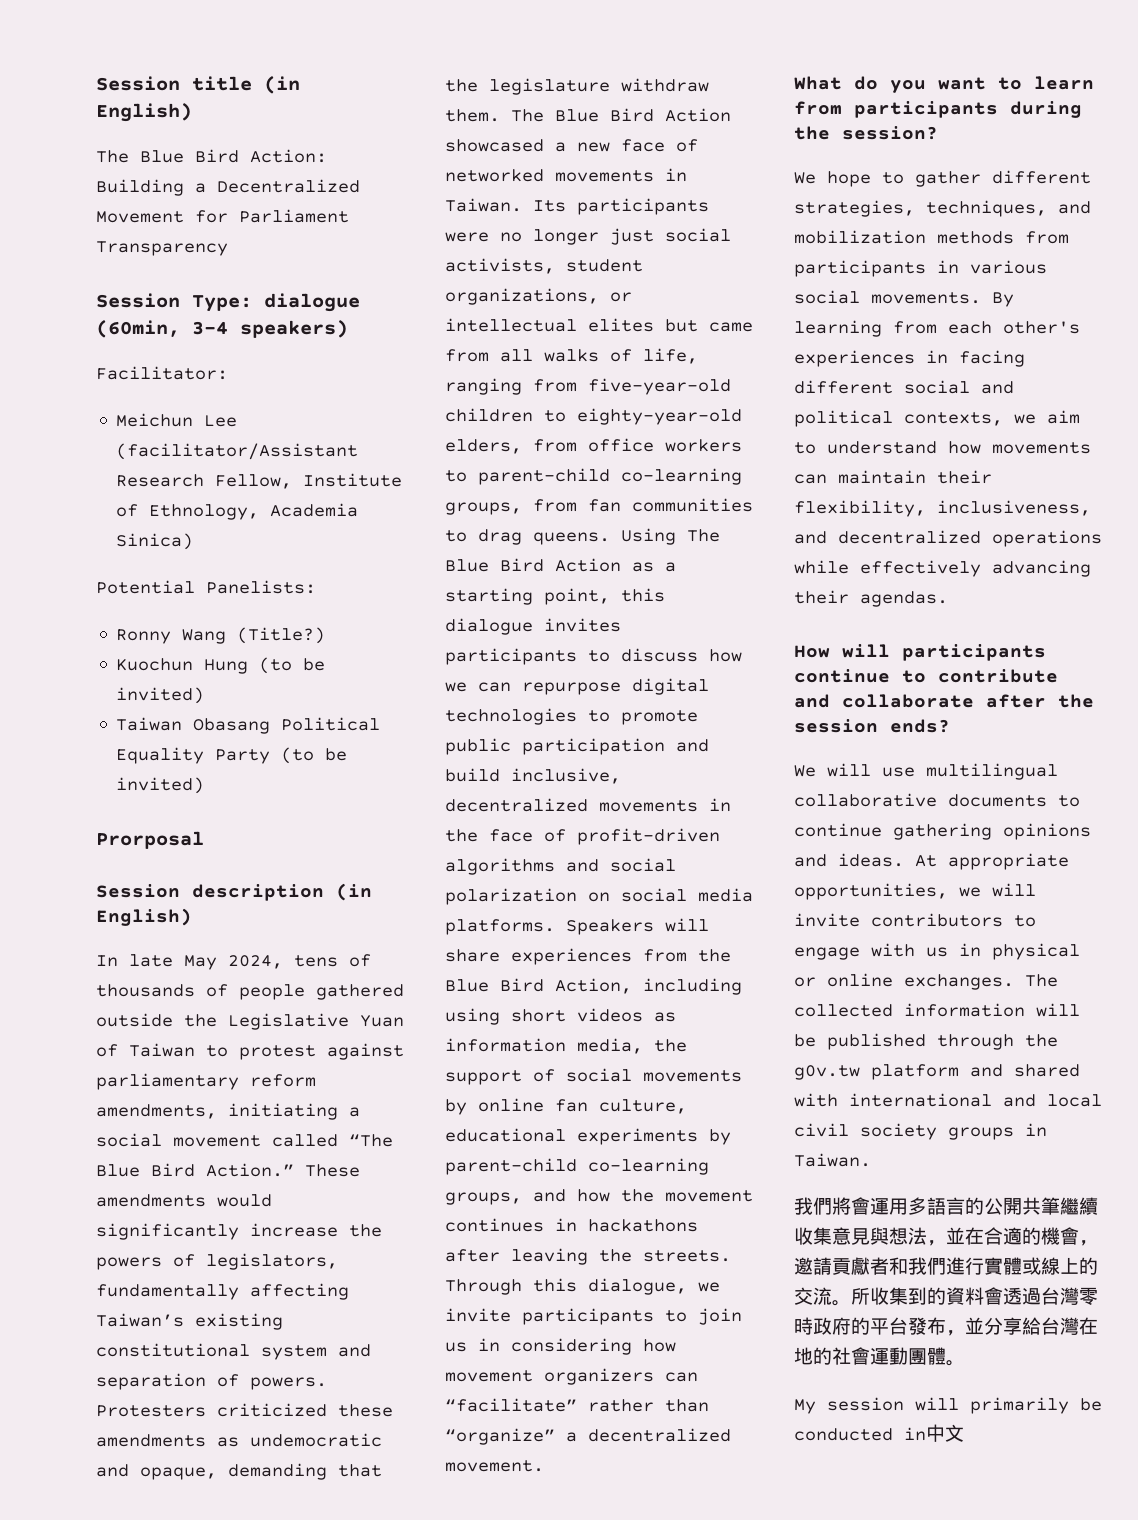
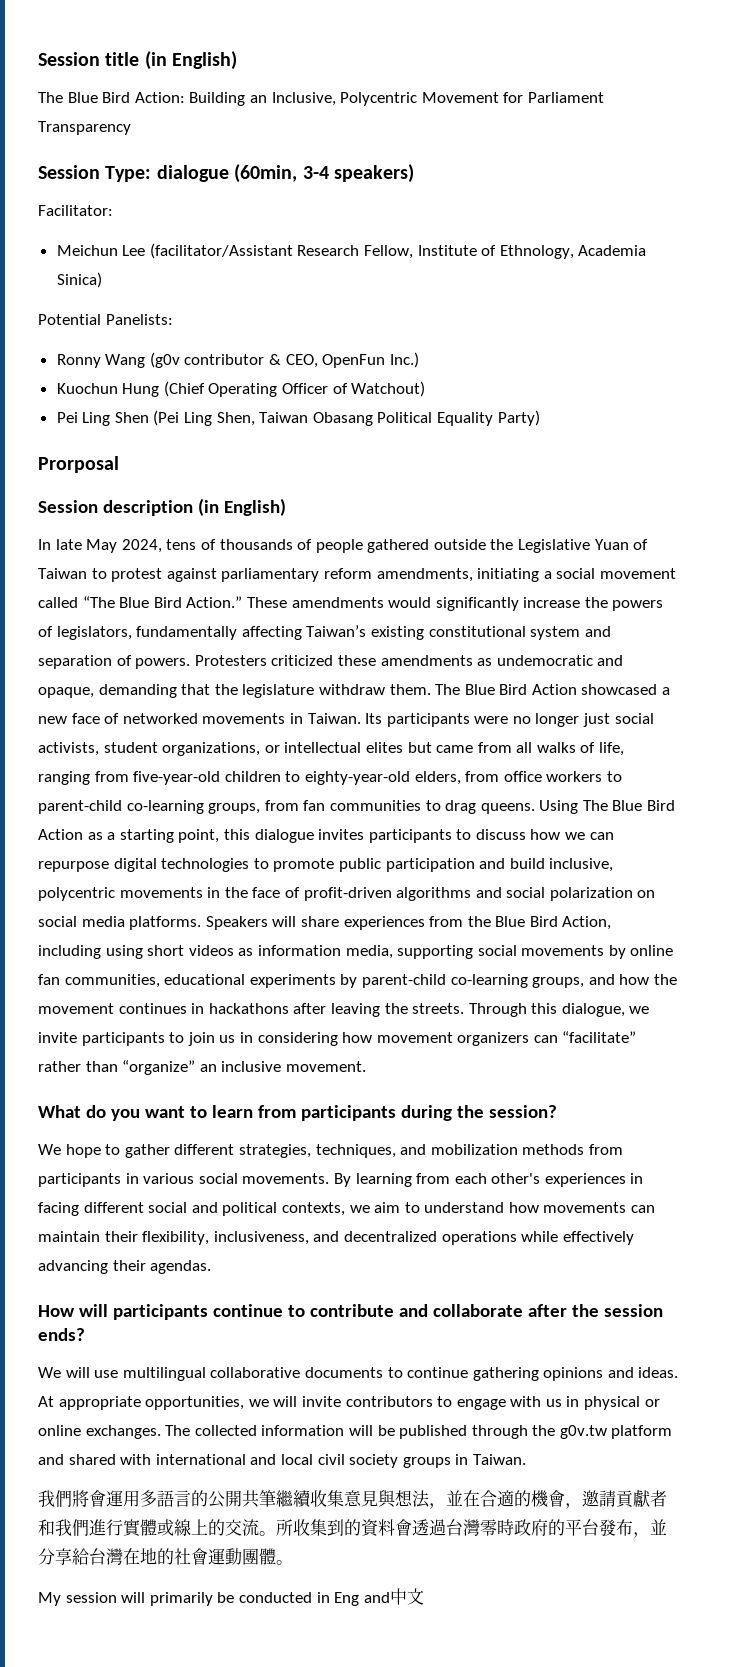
[195,179,360,193] a Decentralized -> [249,92,418,106] an Inclusive, Polycentric
[237,627,326,644] [116,657,326,674] [116,687,205,704] [116,717,381,734] [116,747,348,764] [116,777,205,794] (Title?) // Kuochun Hung (to be invited) // Taiwan Obasang Political Equality Party (to be invited) -> [149,352,419,368] [56,381,426,397] [56,410,540,426] (g0v contributor & CEO, OpenFun Inc.) // Kuochun Hung (Chief Operating Officer of Watchout) // Pei Ling Shen (Pei Ling Shen, Taiwan Obasang Political Equality Party)
[445,798,588,812] decentralized -> [38,887,115,901] polycentric
[654,1039,687,1052] [445,1069,555,1085] the support of -> [397,945,474,959] supporting
[599,1099,687,1114] culture, -> [64,974,160,988] communities,
[566,1428,731,1442] a decentralized -> [199,1061,282,1072] an inclusive
(926, 1434) none -> [334,1592,390,1606] Eng and

